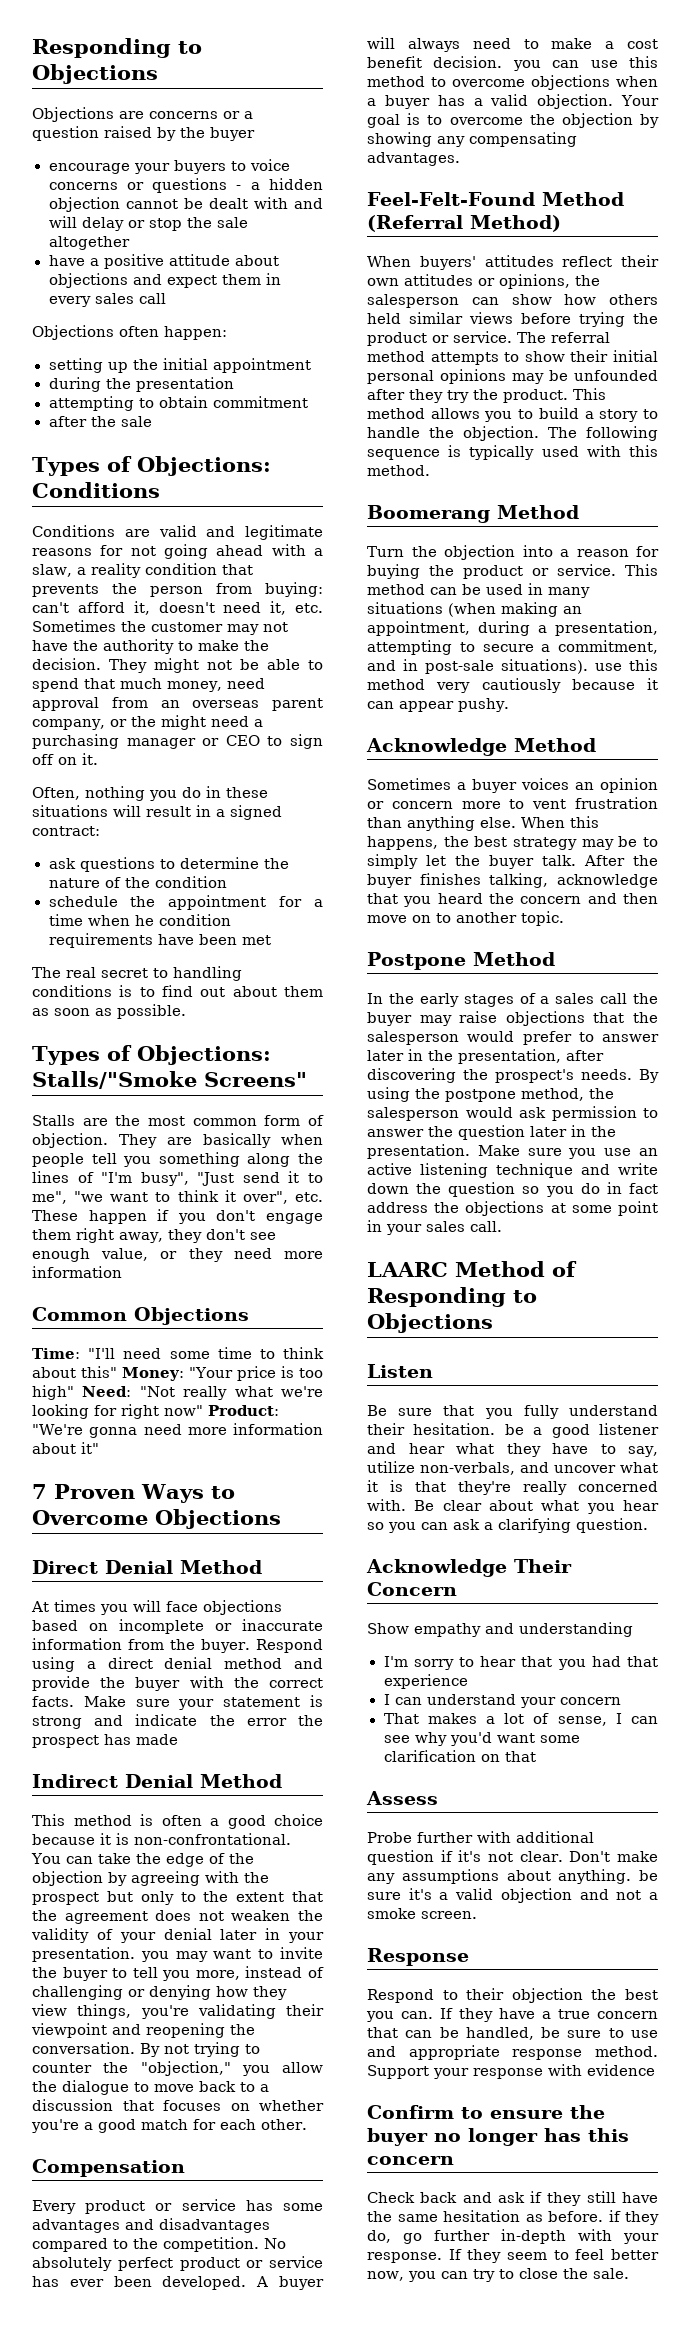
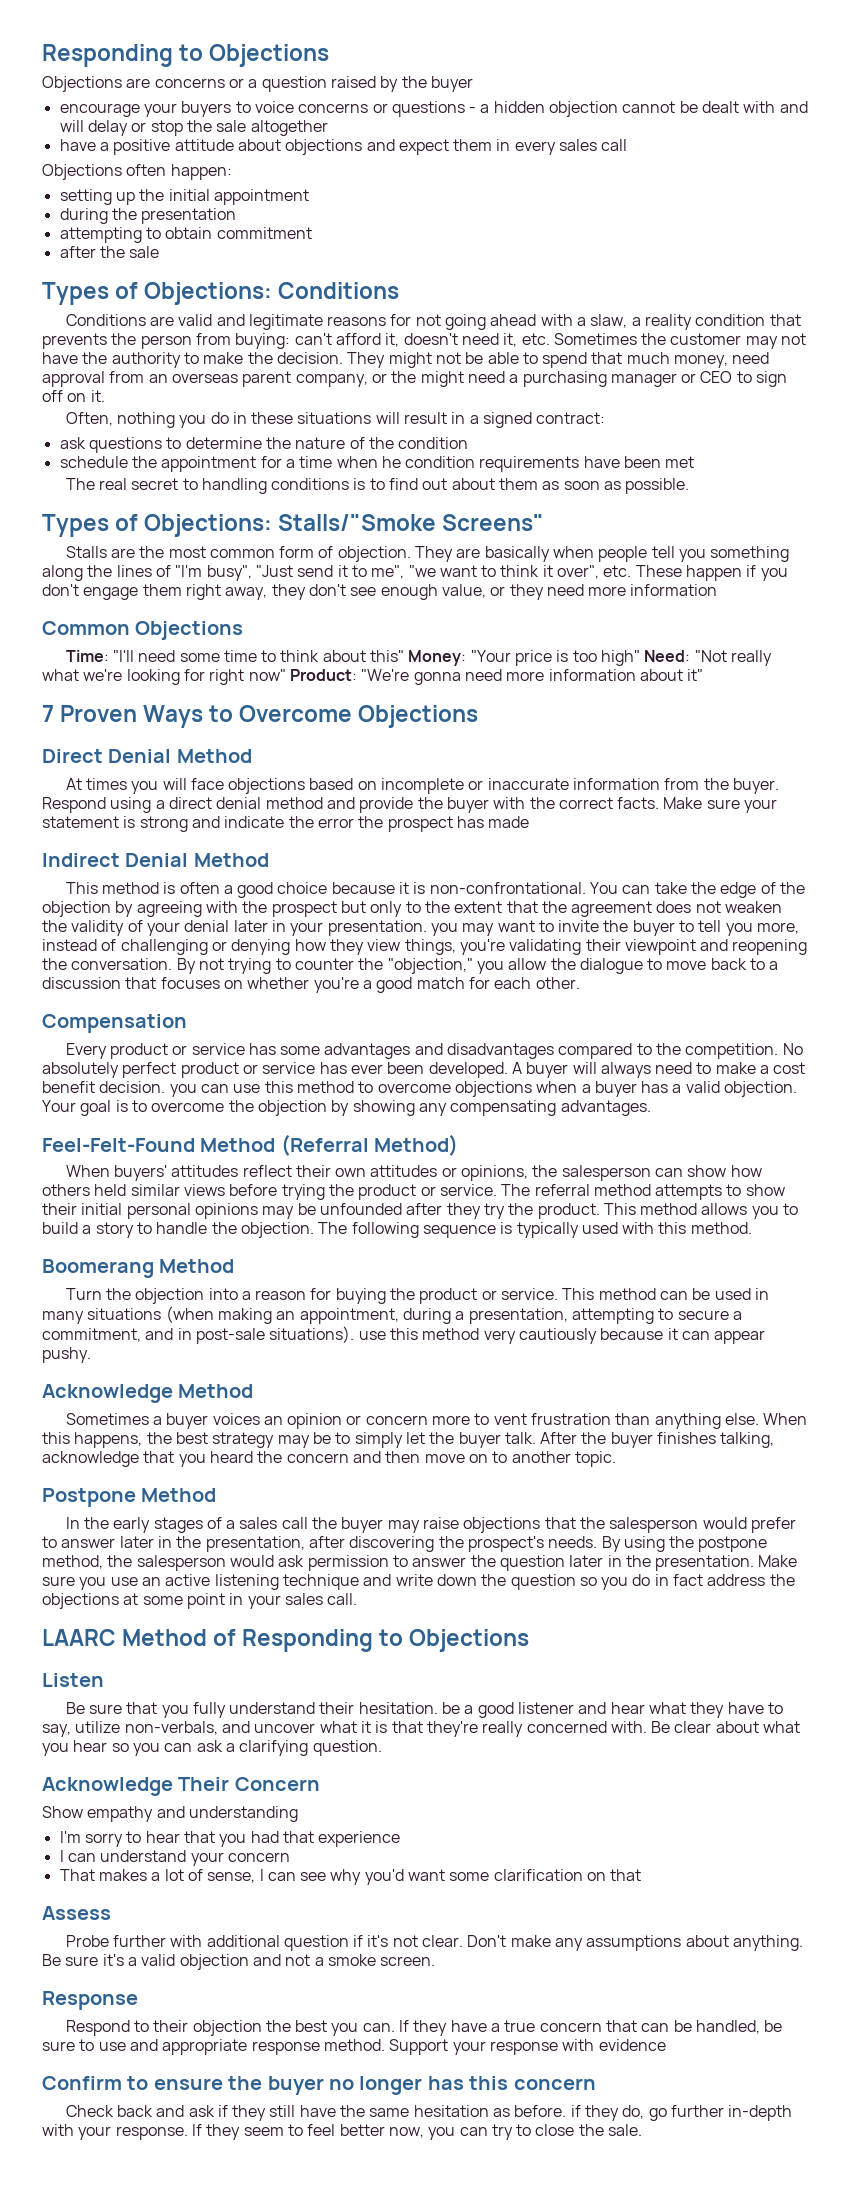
[639,1870,658,1881] be -> [42,1954,61,1966] Be

